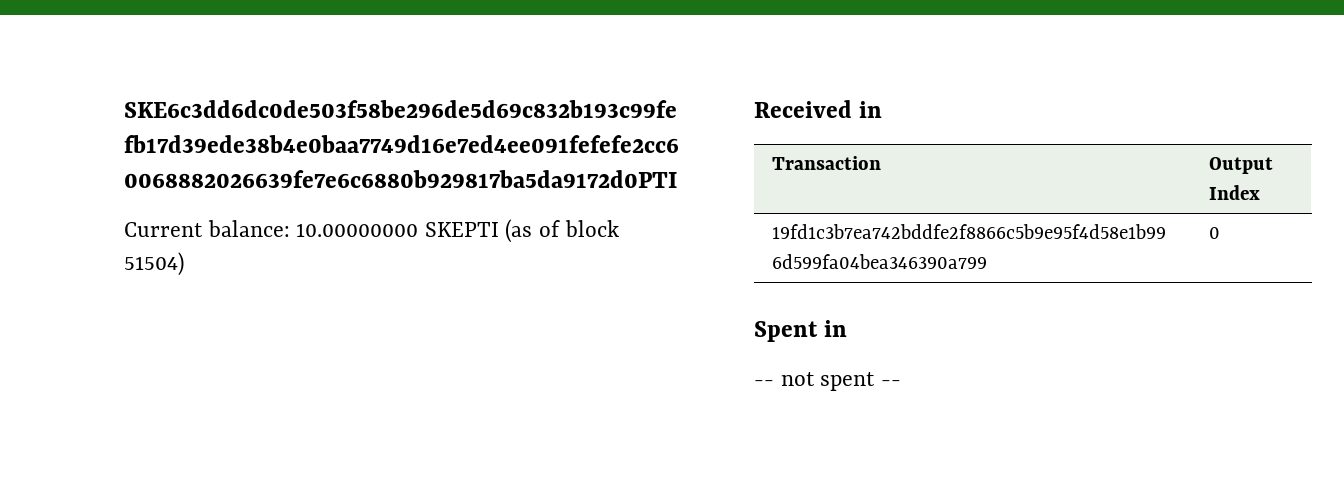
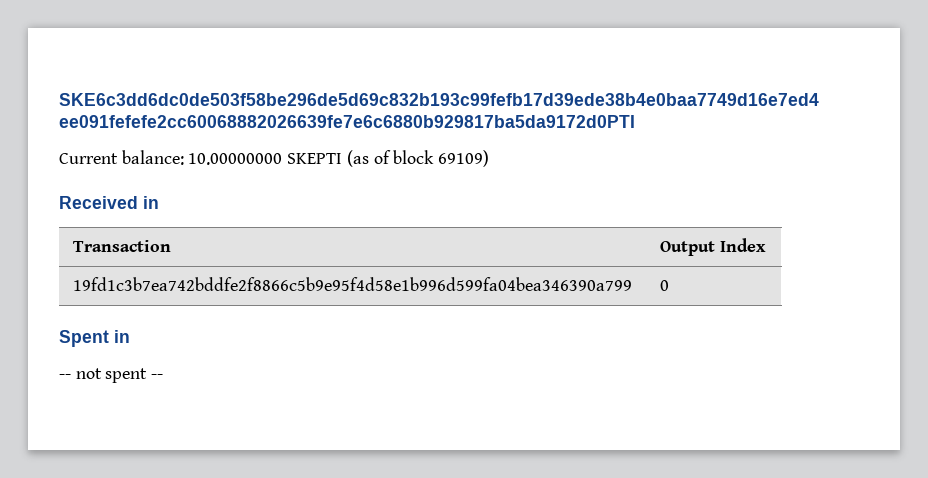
[124,252,184,276] 51504) -> [438,150,490,167] 69109)

